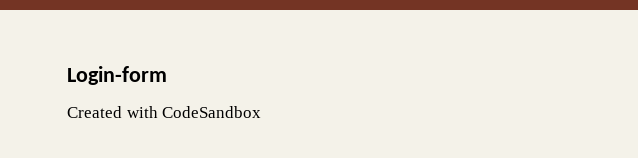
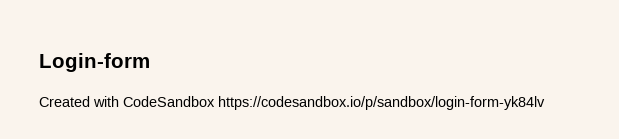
(262, 112) none -> [218,96,545,110] https://codesandbox.io/p/sandbox/login-form-yk84lv

